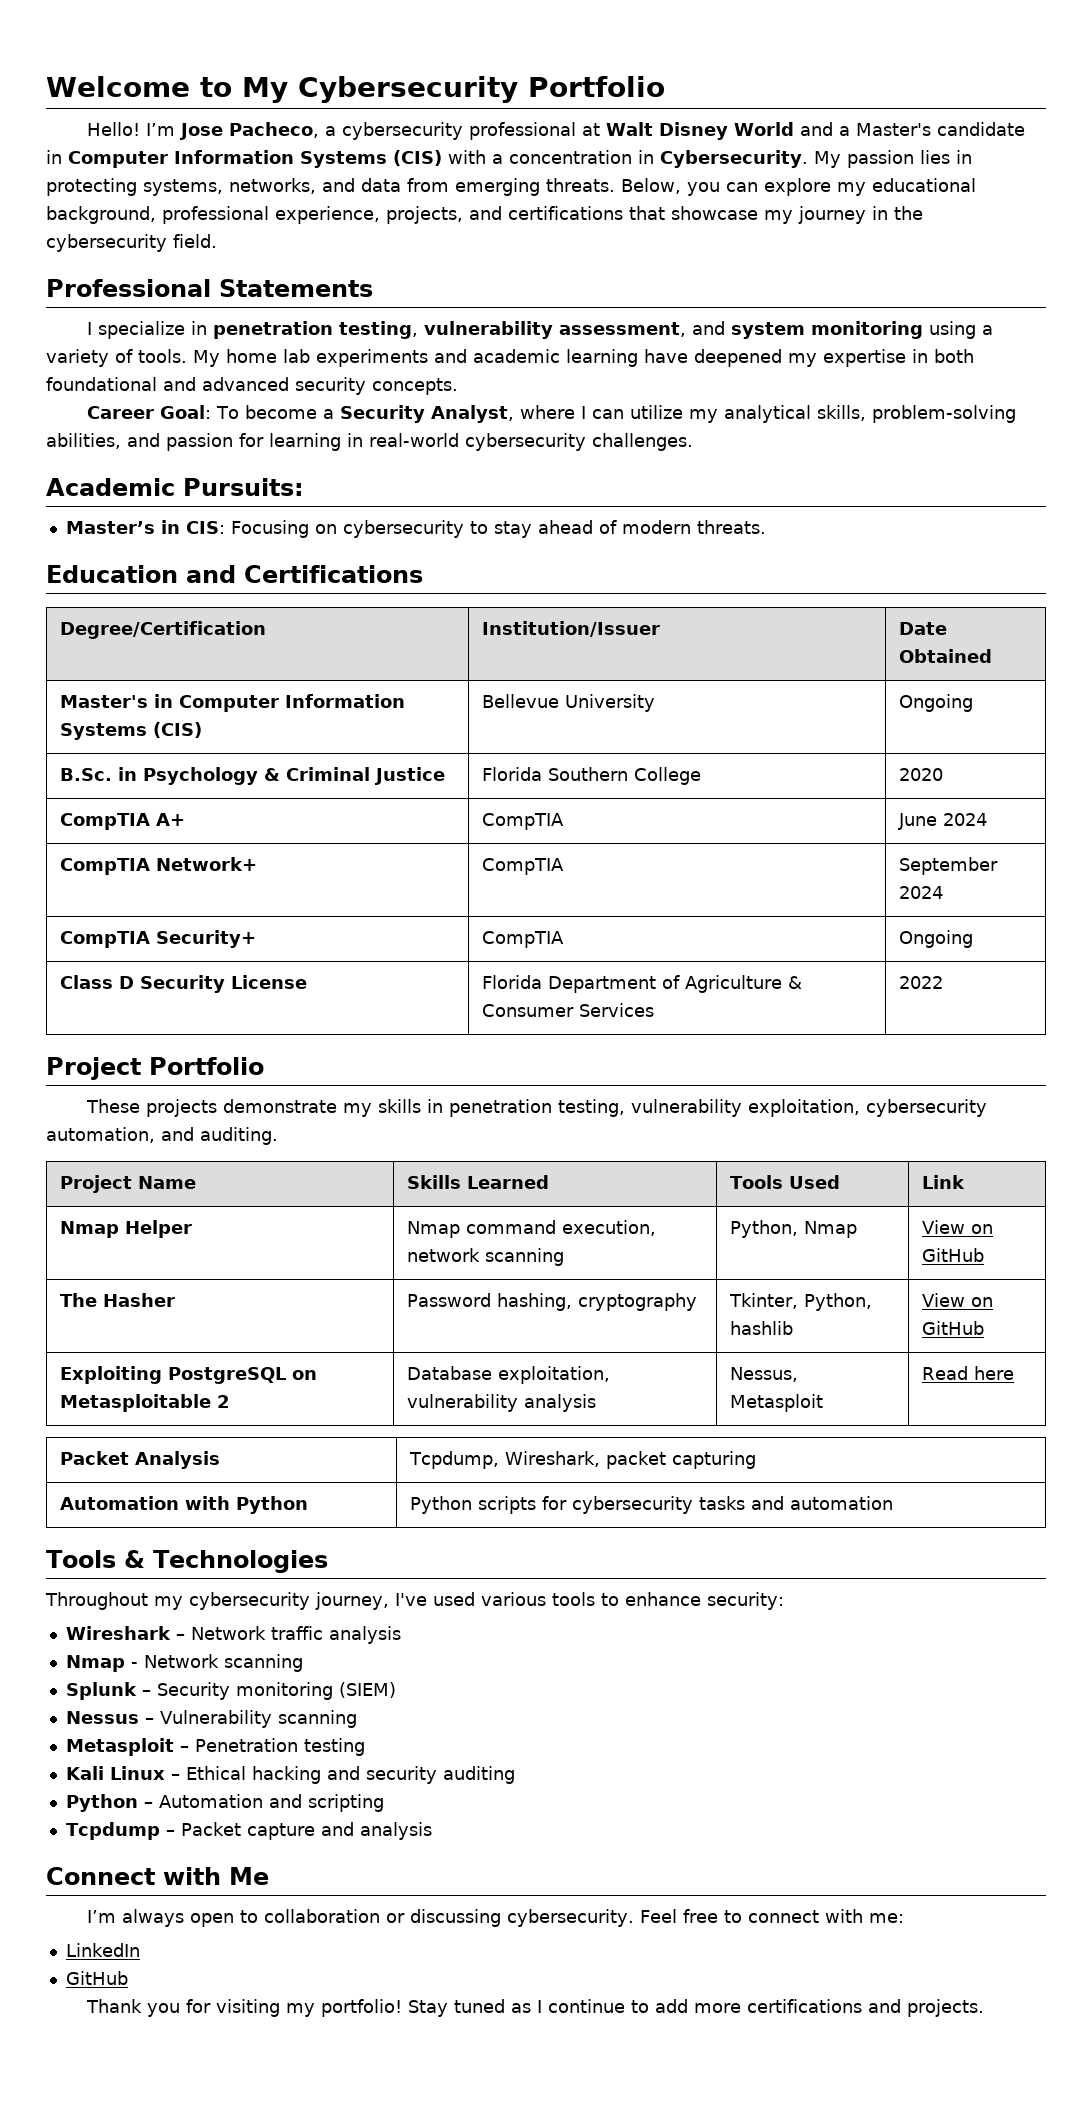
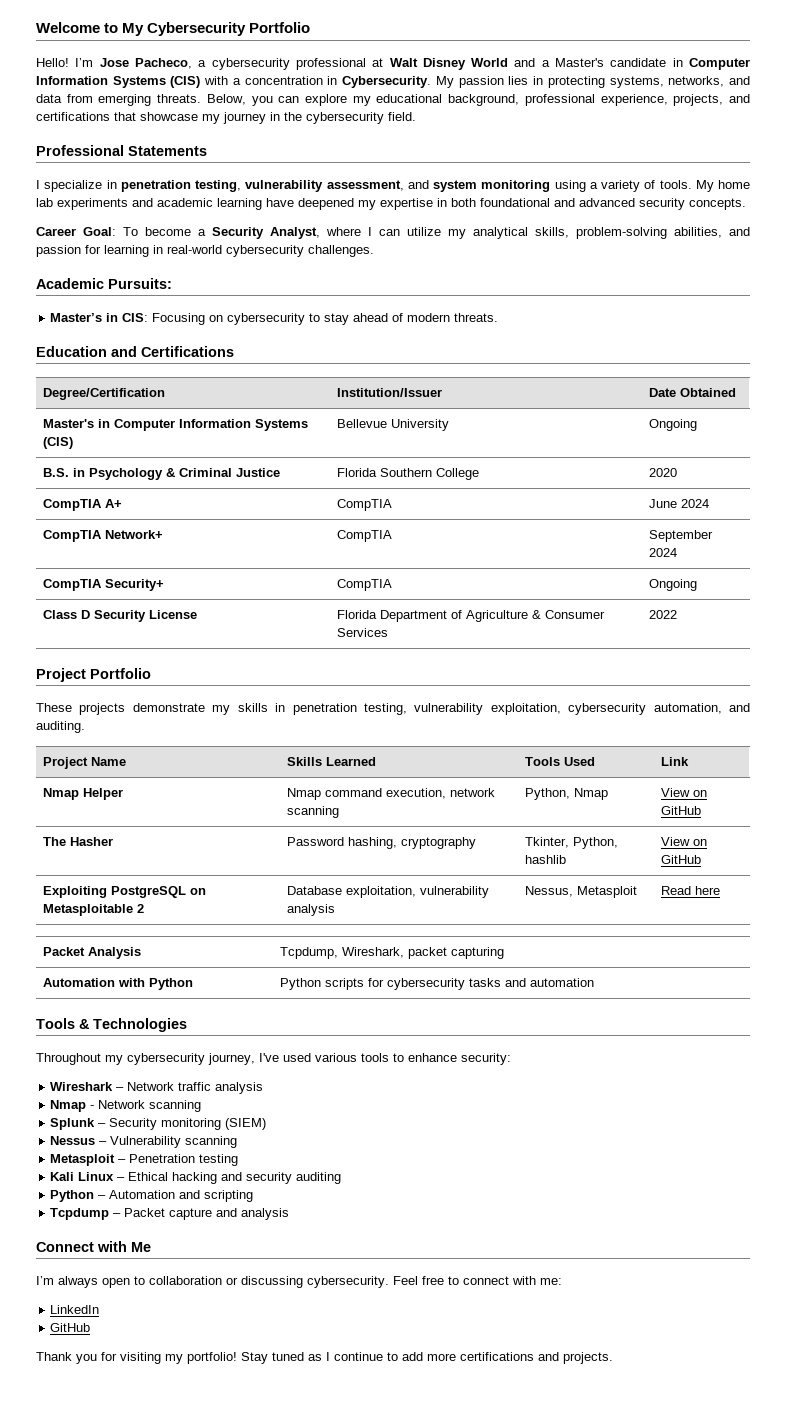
[59,768,112,781] B.Sc. -> [42,468,69,477] B.S.

